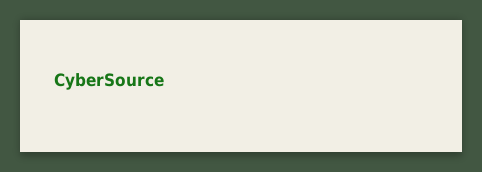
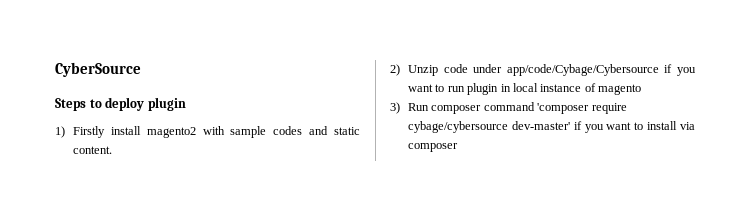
(164, 81) none -> [55,97,186,111] [55,126,360,138] [73,146,113,154] [390,64,696,76] [408,83,642,95] [390,102,627,114] [408,121,695,133] [408,143,459,152] // Steps to deploy plugin // 1) Firstly install magento2 with sample codes and static content. // 2) Unzip code under app/code/Cybage/Cybersource if you want to run plugin in local instance of magento // 3) Run composer command 'composer require cybage/cybersource dev-master' if you want to install via composer

